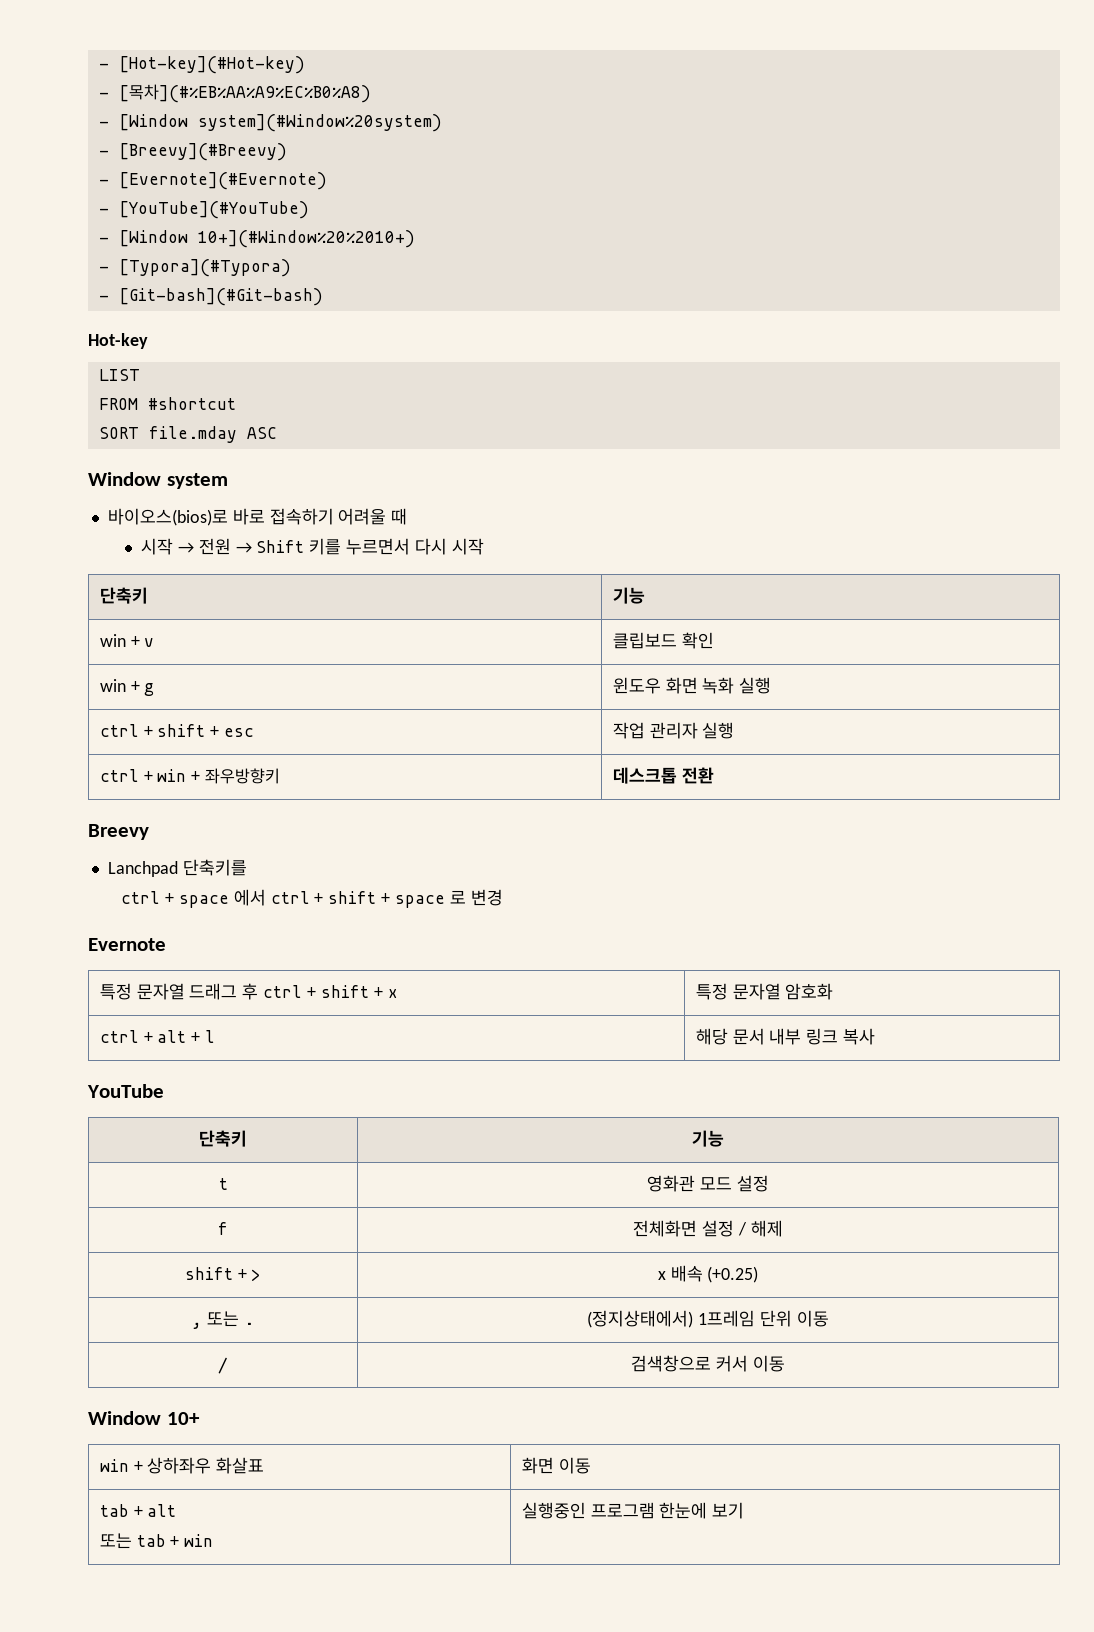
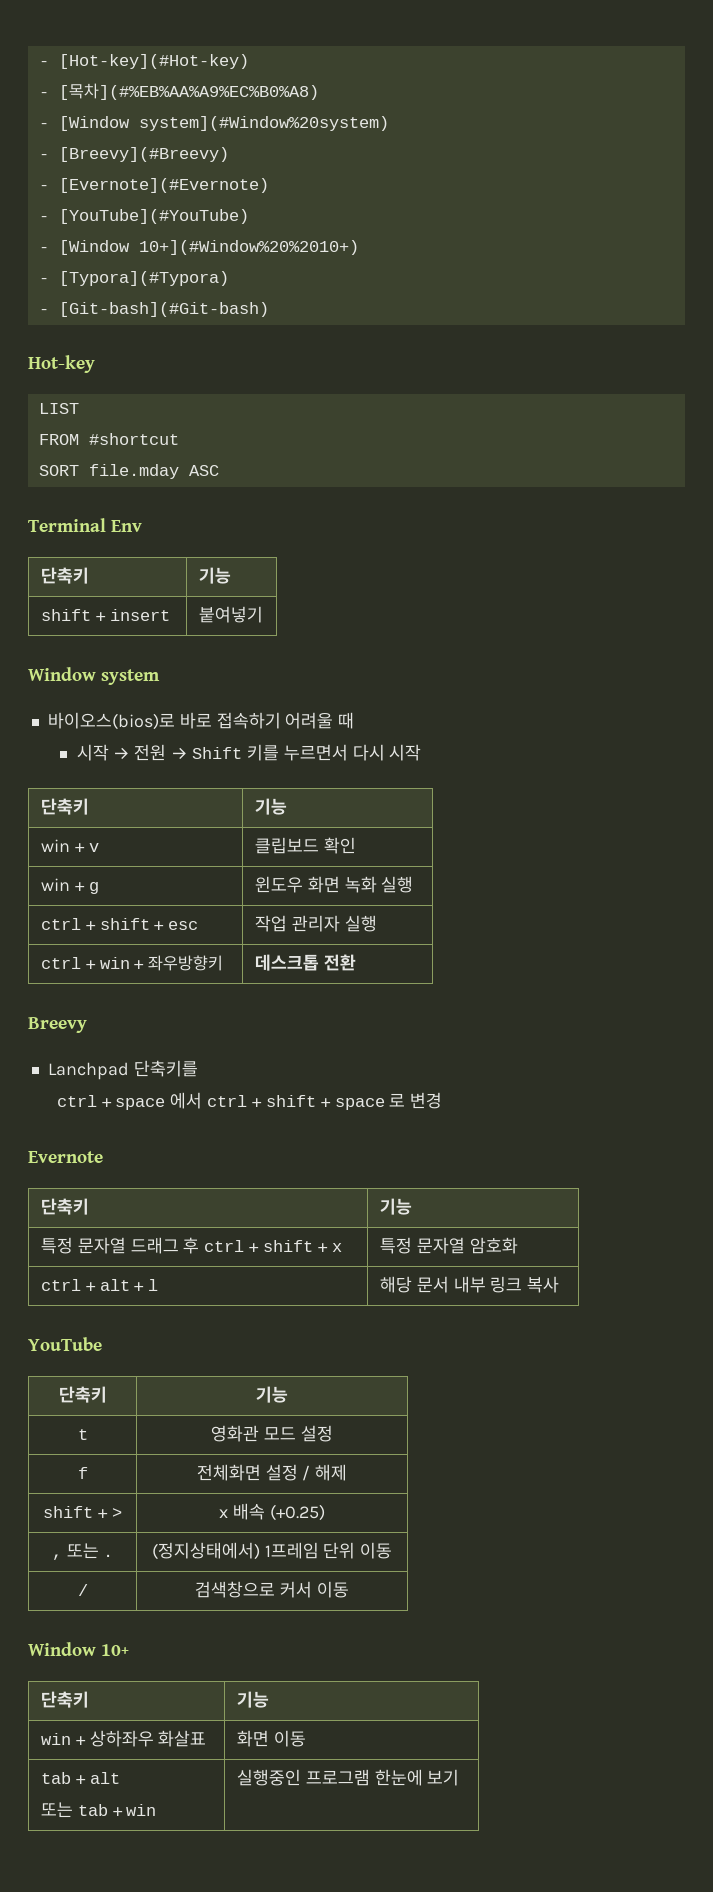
(277, 433) none -> [28,518,143,532] [40,567,89,584] [198,567,231,584] [40,609,170,621] [198,606,263,623] // Terminal Env // 단축키 | 기능 // shift + insert | 붙여넣기
(166, 944) none -> [40,1198,89,1215] [379,1198,412,1215] // 단축키 | 기능
(200, 1418) none -> [40,1691,89,1708] [236,1691,269,1708] // 단축키 | 기능

